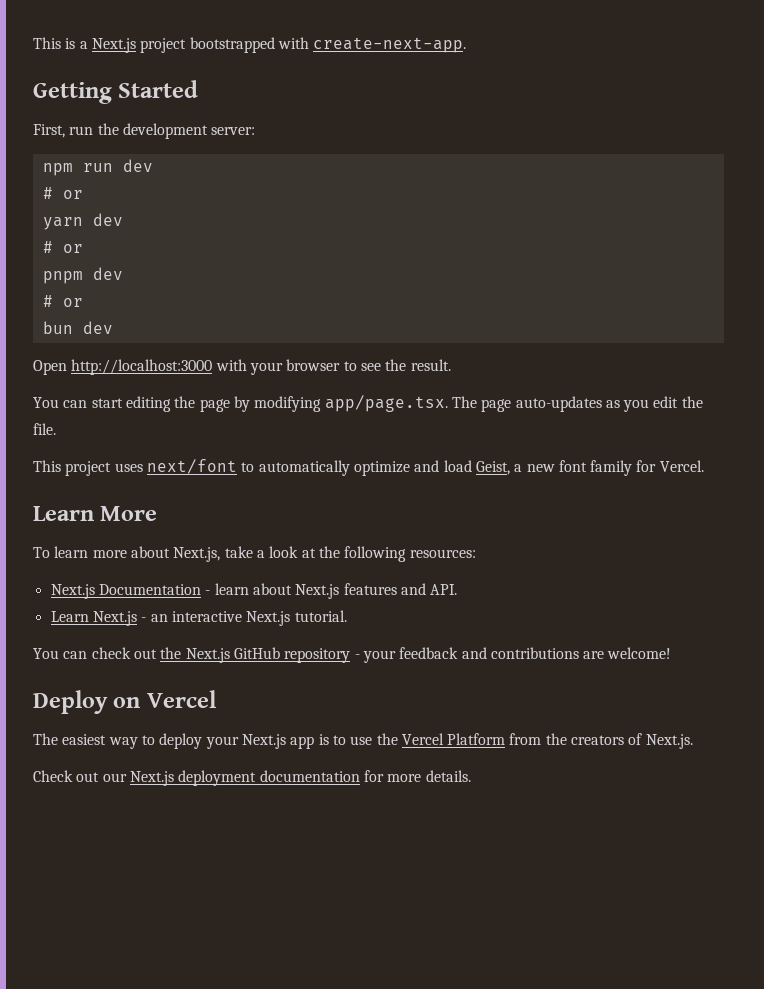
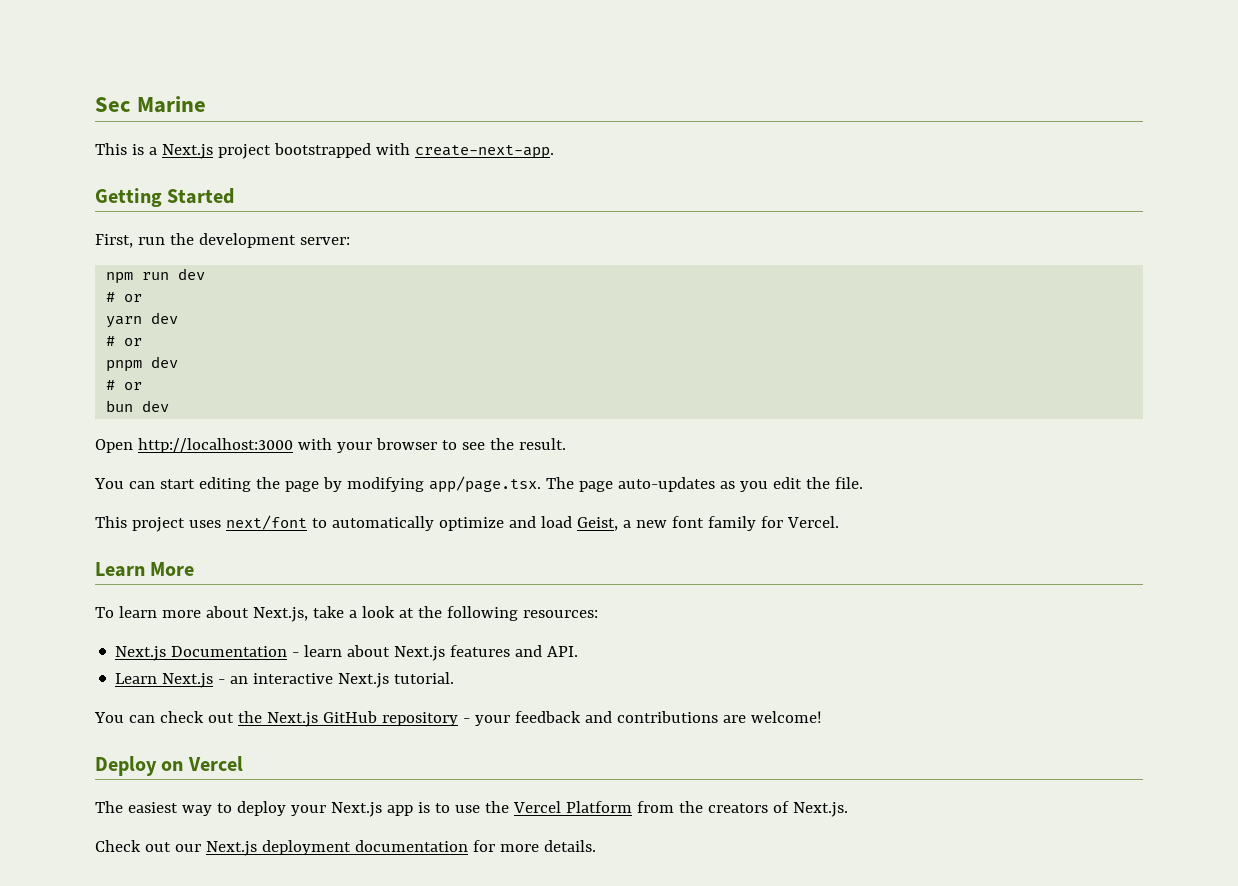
(33, 43) none -> [95,96,207,113] Sec Marine //

